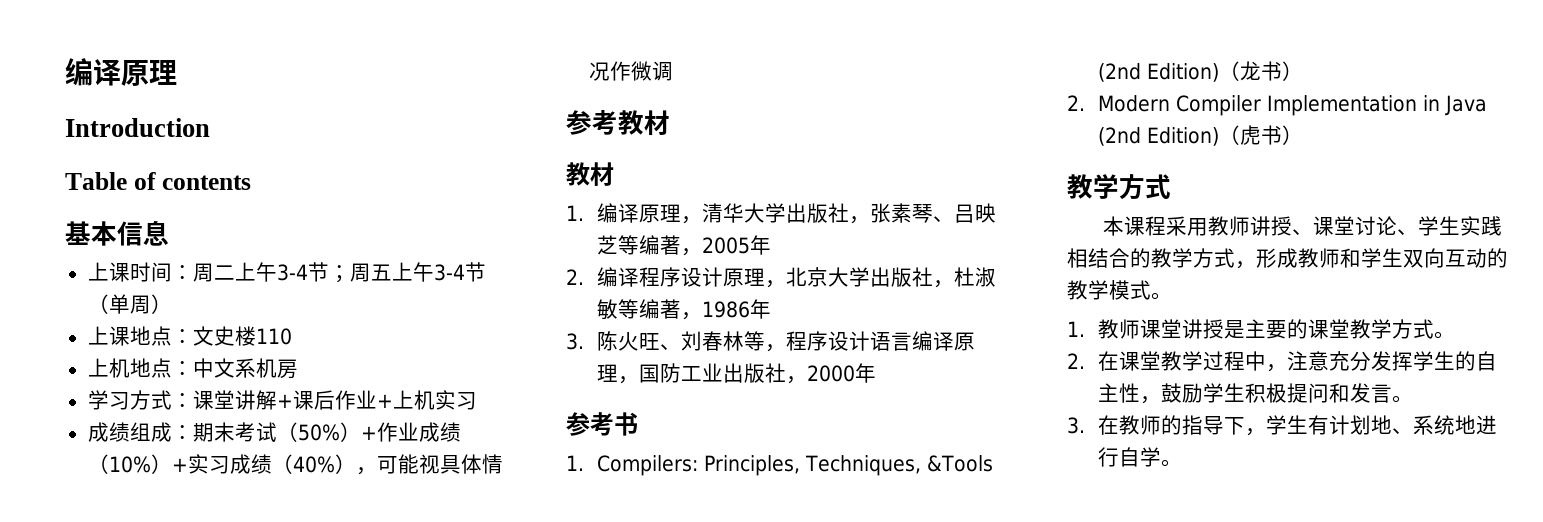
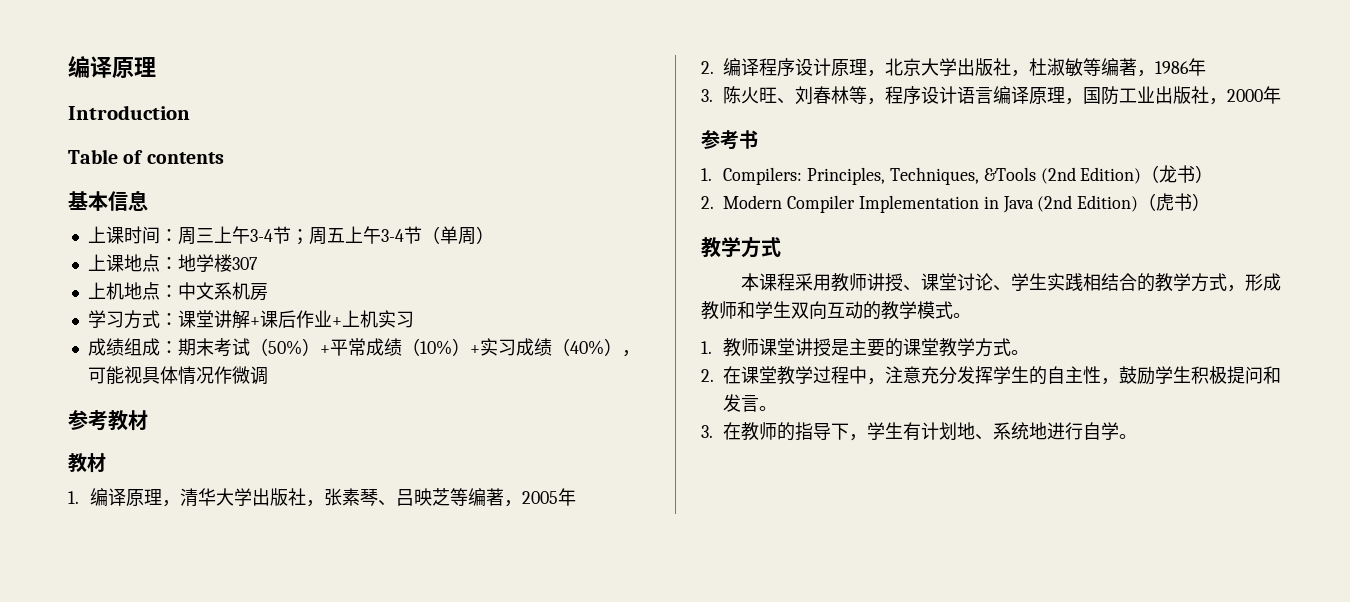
[213,265,235,280] 二 -> [195,228,214,243] 三
[192,326,292,346] 文史楼110 -> [177,254,258,272] 地学楼307
[376,422,419,442] 作业 -> [329,338,366,356] 平常

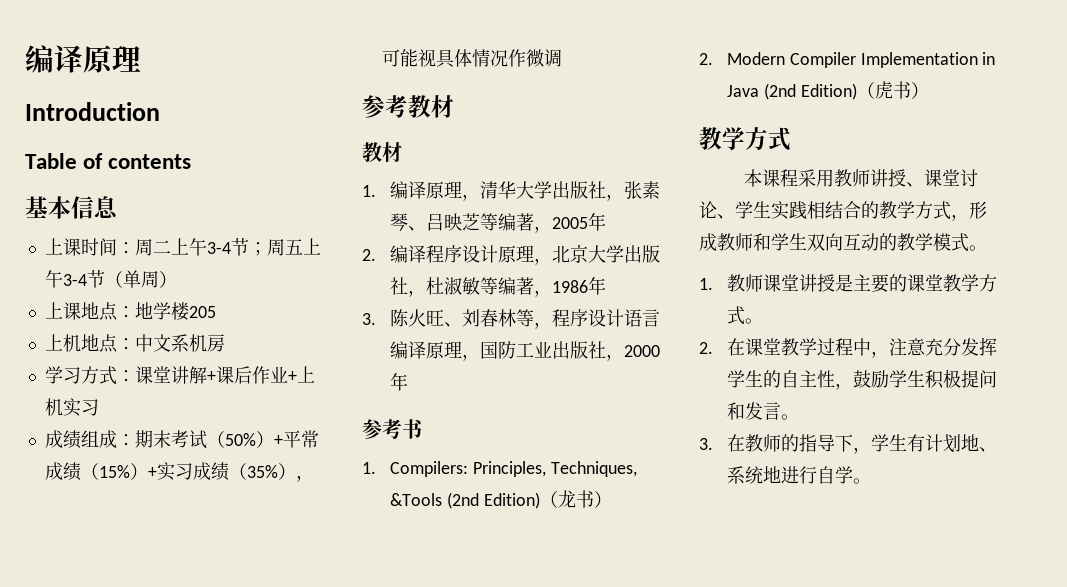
[195,228,214,243] 三 -> [152,240,171,254] 二
[231,257,258,270] 307 -> [188,306,216,318] 205
[419,340,452,355] 10% -> [98,465,130,478] 15%
[569,340,604,355] 40% -> [246,465,278,478] 35%

